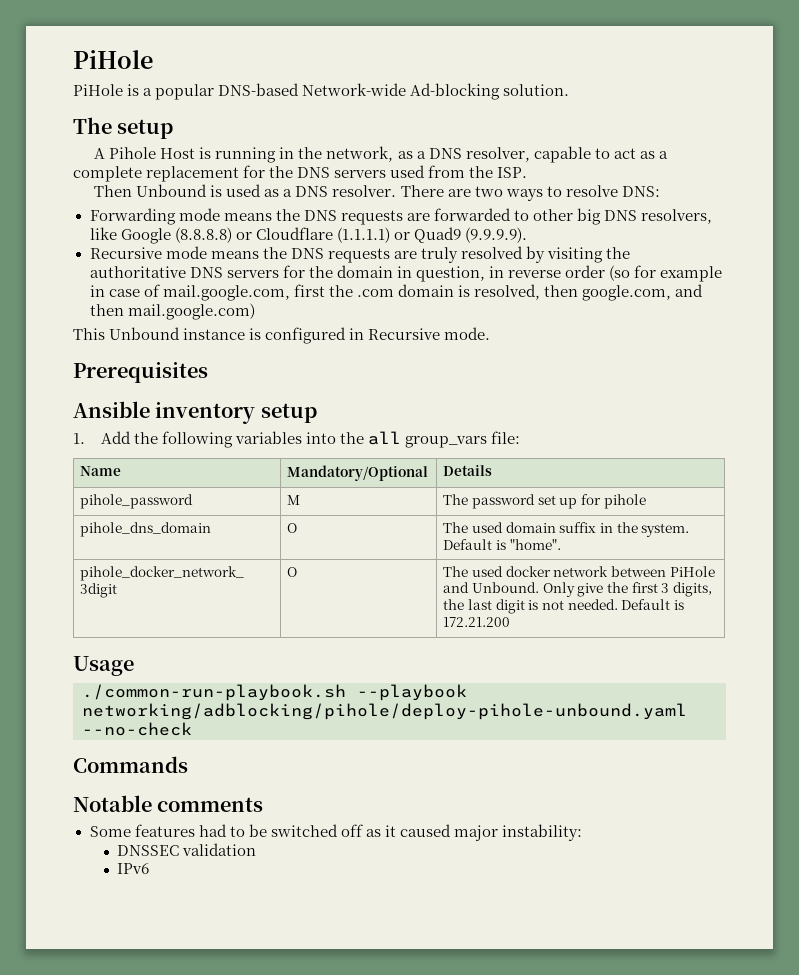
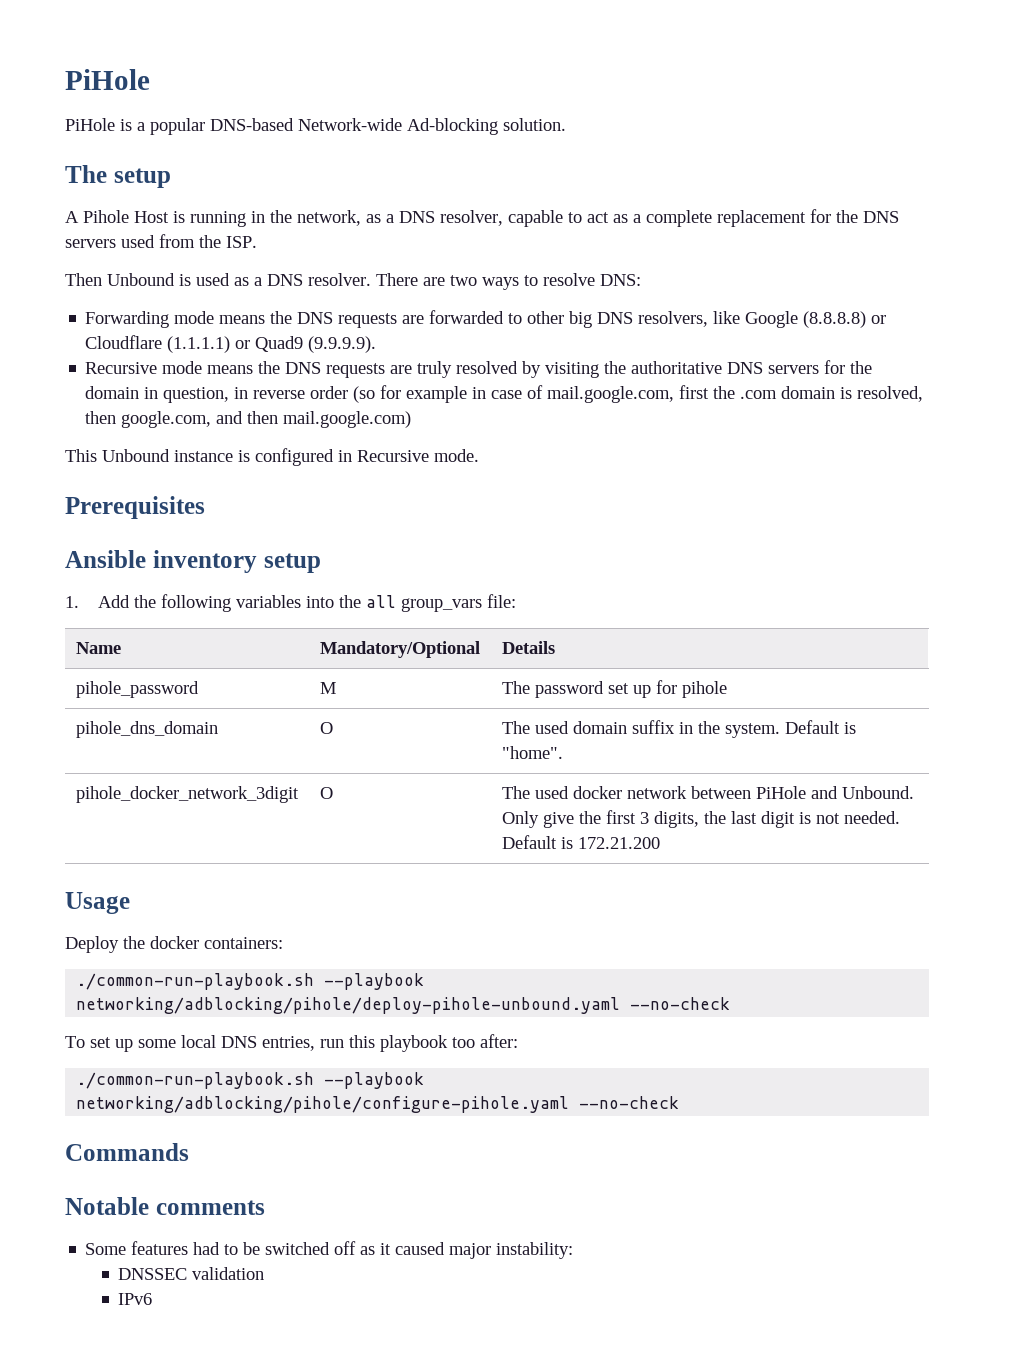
(134, 666) none -> [65,936,283,953] // Deploy the docker containers:
(192, 729) none -> [65,1034,518,1052] [76,1072,425,1089] [76,1096,680,1113] // To set up some local DNS entries, run this playbook too after: // ./common-run-playbook.sh --playbook networking/adblocking/pihole/configure-pihole.yaml --no-check

